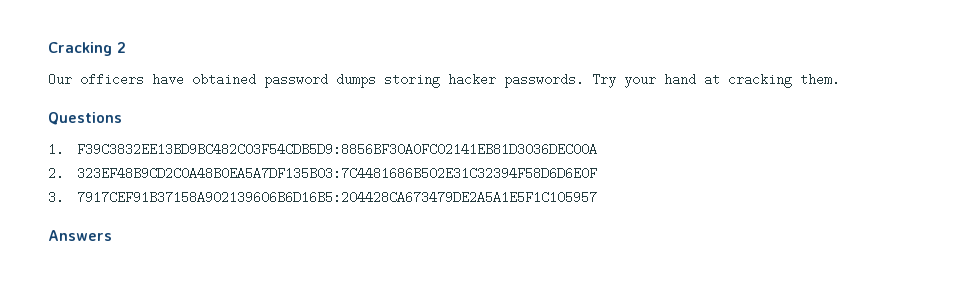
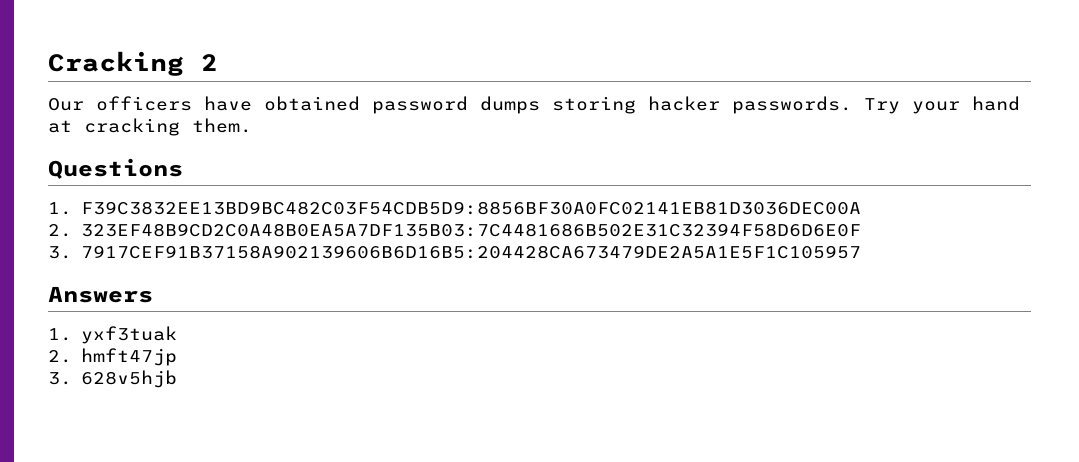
(112, 235) none -> [48,326,177,344] [48,348,177,366] [48,370,177,388] // 1. yxf3tuak // 2. hmft47jp // 3. 628v5hjb

